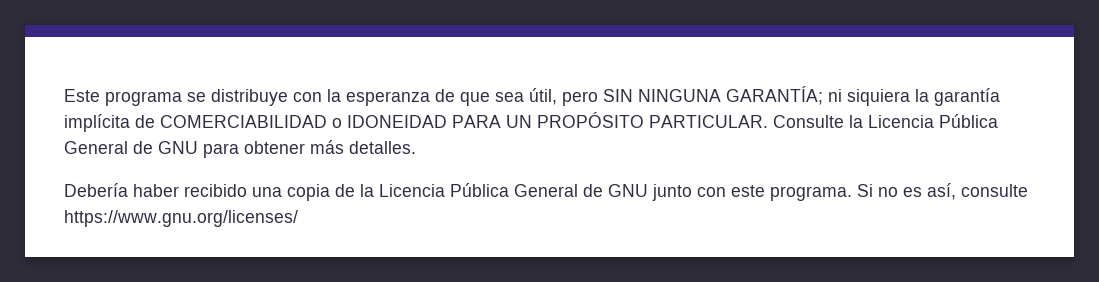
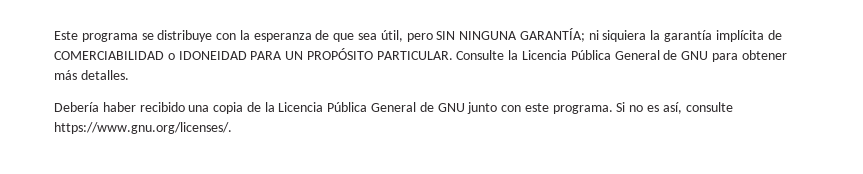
[64,210,298,227] https://www.gnu.org/licenses/ -> [54,122,232,134] https://www.gnu.org/licenses/.

